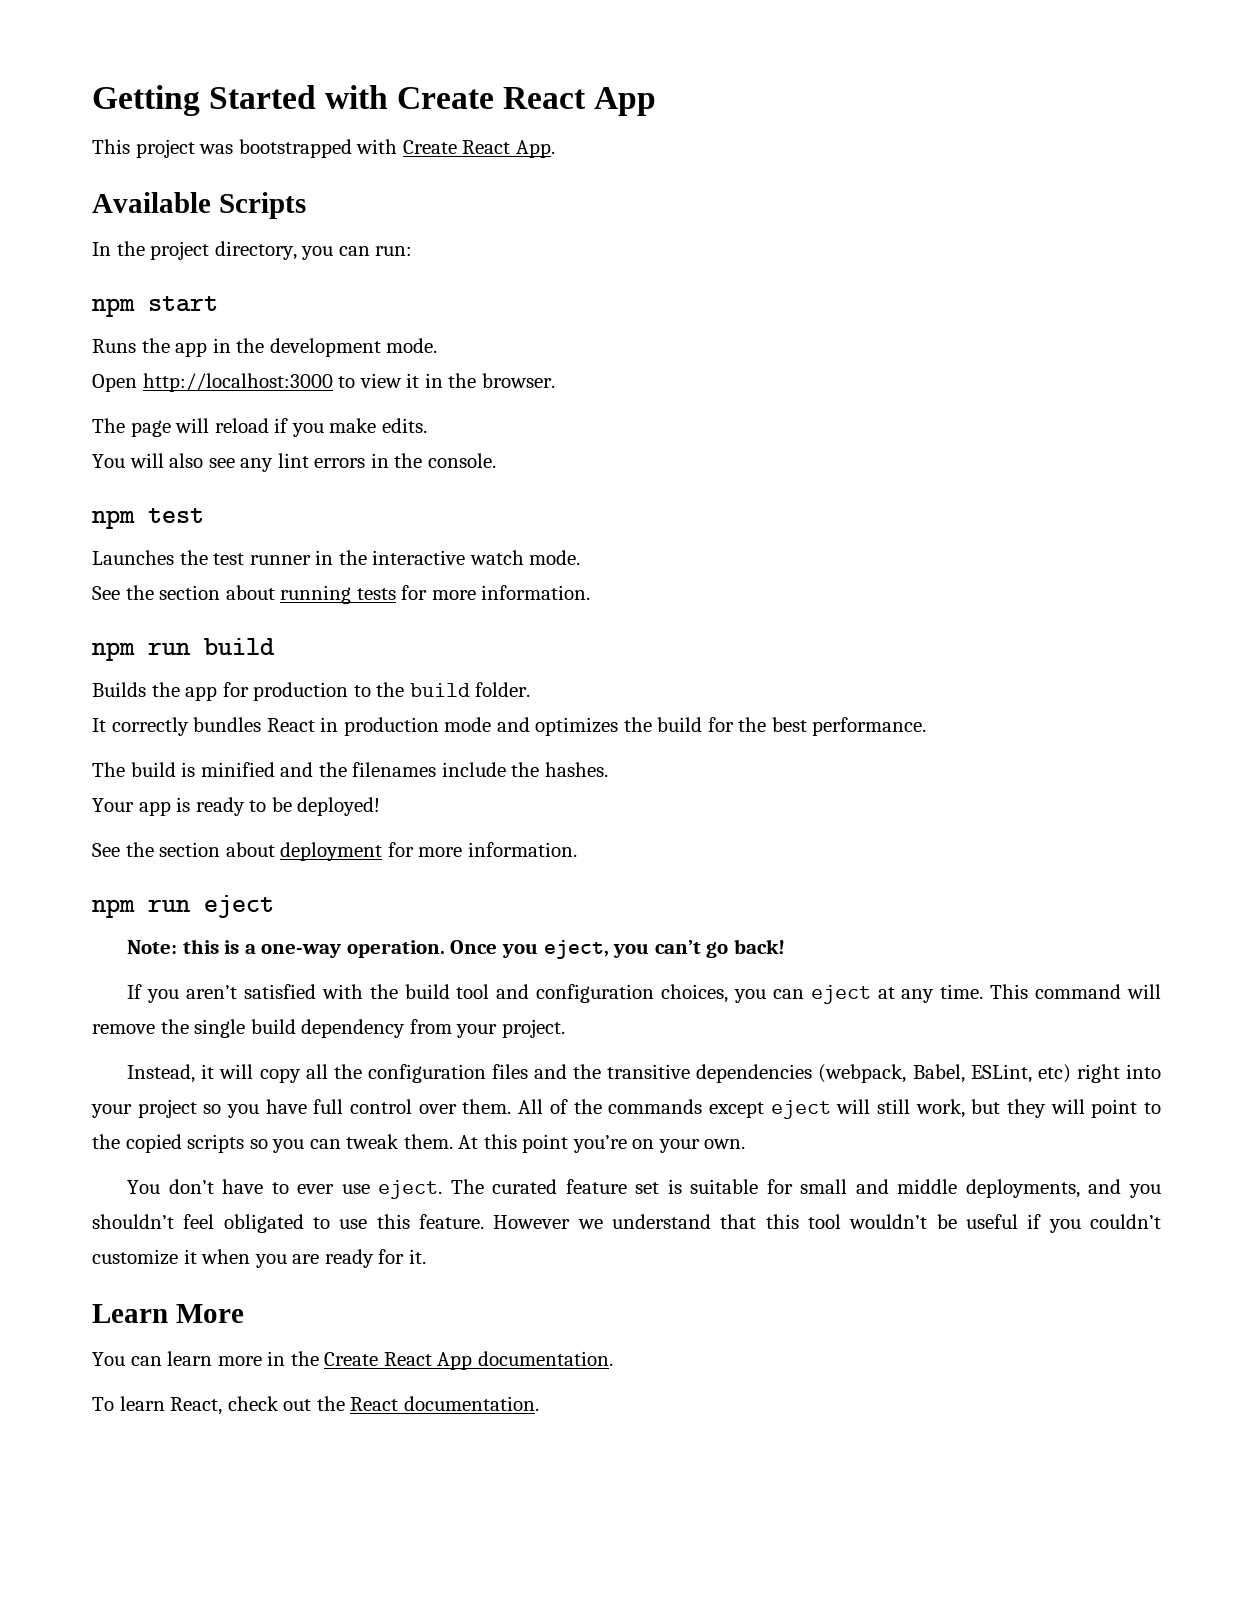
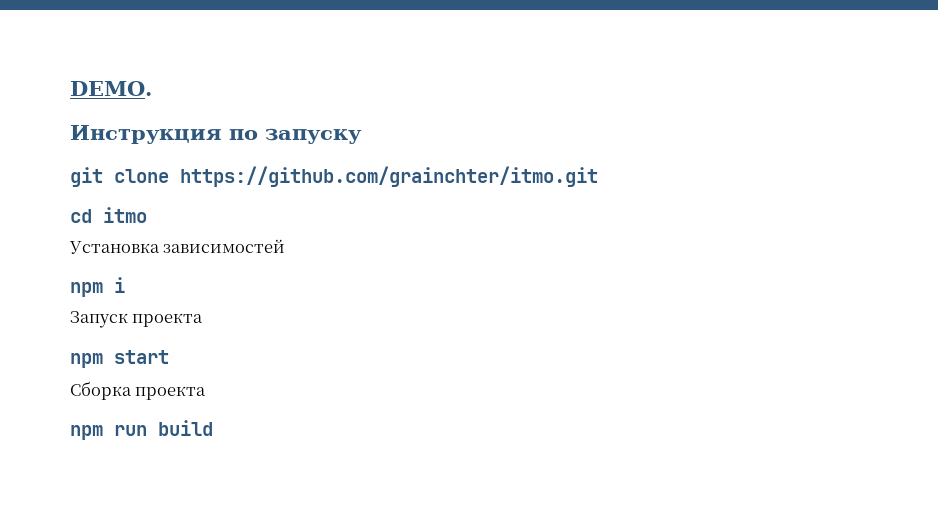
[92,85,657,116] [92,139,555,158] [92,192,306,219] [92,241,413,260] [92,296,218,317] [92,338,438,357] [92,373,555,392] [92,418,427,437] [92,453,496,472] [92,508,204,529] [92,550,581,565] [92,585,591,604] [92,638,275,661] [92,682,531,701] [92,717,927,736] [92,762,608,777] [92,797,381,816] [92,842,577,861] [92,895,274,918] [127,939,785,959] [127,984,1162,1004] [92,1019,565,1038] [127,1064,1162,1083] [91,1099,1161,1119] [92,1134,746,1153] [127,1179,1162,1199] [92,1214,1162,1233] [92,1249,426,1268] [92,1304,244,1323] [92,1351,613,1370] [92,1396,539,1415] Getting Started with Create React App // This project was bootstrapped with Create React App. // Available Scripts // In the project directory, you can run: // npm start // Runs the app in the development mode. // Open http://localhost:3000 to view it in the browser. // The page will reload if you make edits. // You will also see any lint errors in the console. // npm test // Launches the test runner in the interactive watch mode. // See the section about running tests for more information. // npm run build // Builds the app for production to the build folder. // It correctly bundles React in production mode and optimizes the build for the best performance. // The build is minified and the filenames include the hashes. // Your app is ready to be deployed! // See the section about deployment for more information. // npm run eject // Note: this is a one-way operation. Once you eject, you can’t go back! // If you aren’t satisfied with the build tool and configuration choices, you can eject at any time. This command will remove the single build dependency from your project. // Instead, it will copy all the configuration files and the transitive dependencies (webpack, Babel, ESLint, etc) right into your project so you have full control over them. All of the commands except eject will still work, but they will point to the copied scripts so you can tweak them. At this point you’re on your own. // You don’t have to ever use eject. The curated feature set is suitable for small and middle deployments, and you shouldn’t feel obligated to use this feature. However we understand that this tool wouldn’t be useful if you couldn’t customize it when you are ready for it. // Learn More // You can learn more in the Create React App documentation. // To learn React, check out the React documentation. -> [70,81,152,96] [70,125,362,144] [70,166,598,187] [70,207,147,223] [69,239,286,254] [70,277,125,297] [70,311,204,328] [70,350,169,368] [70,381,207,400] [70,420,213,440] DEMO. // Инструкция по запуску // git clone https://github.com/grainchter/itmo.git // cd itmo // Установка зависимостей // npm i // Запуск проекта // npm start // Сборка проекта // npm run build

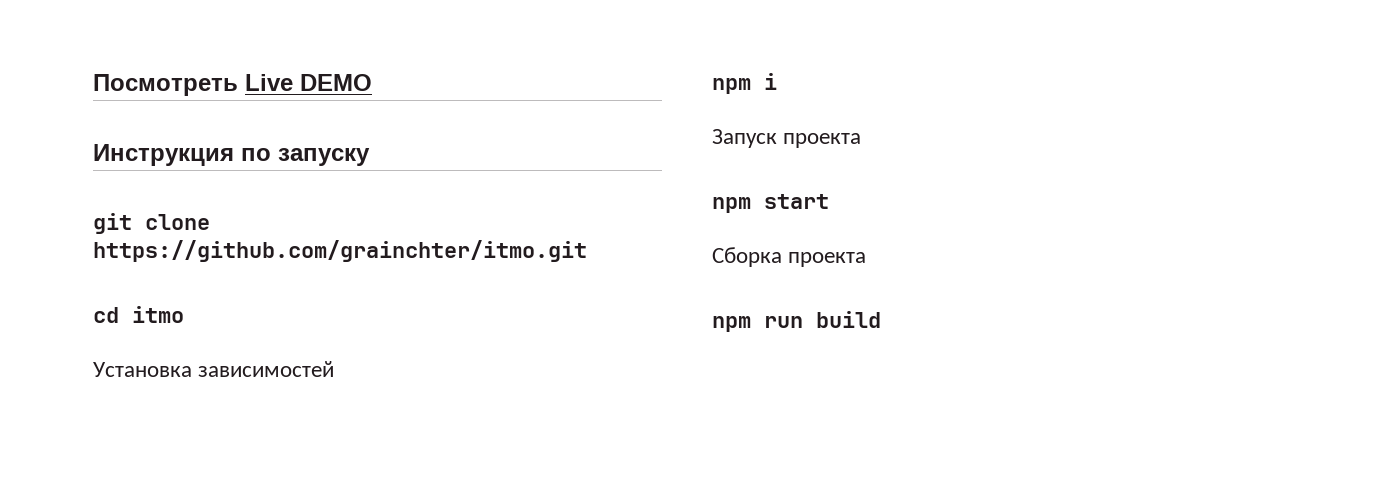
[70,81,152,96] DEMO. -> [93,74,372,96] Посмотреть Live DEMO

